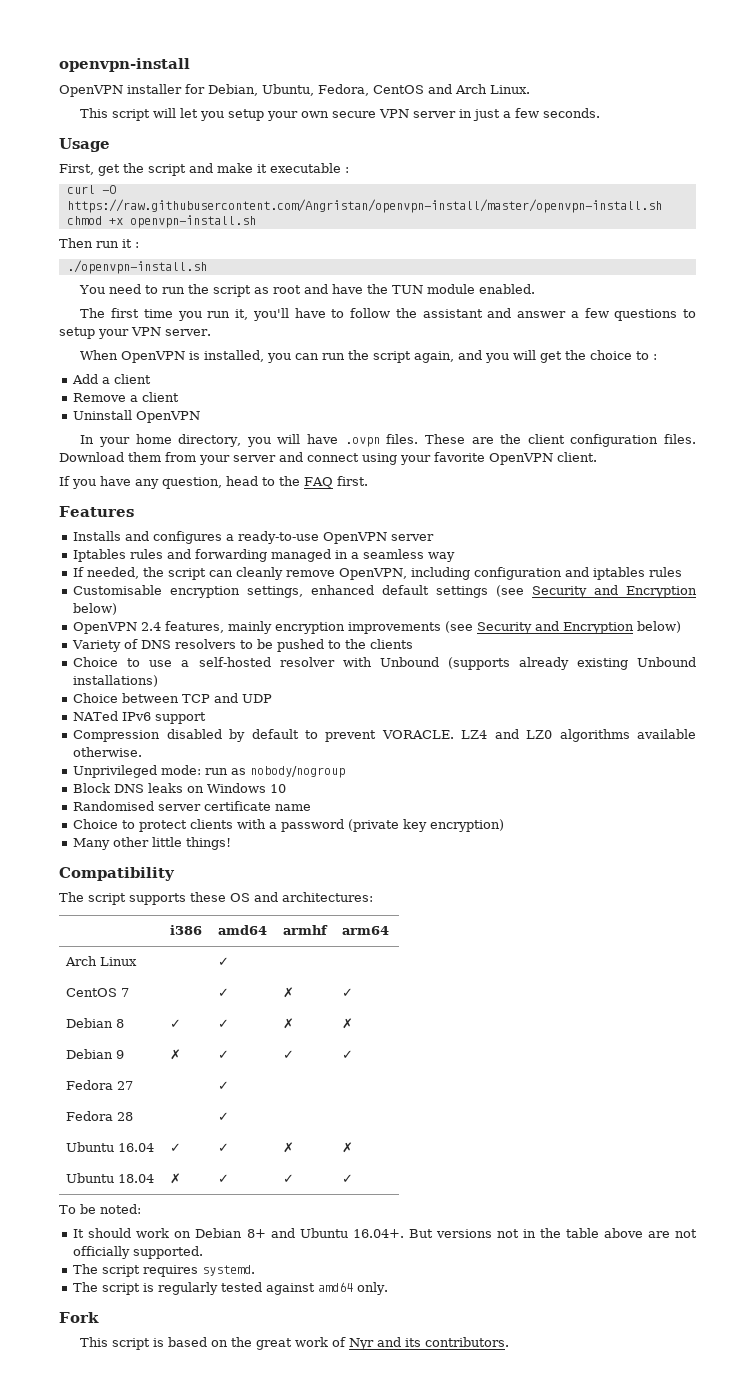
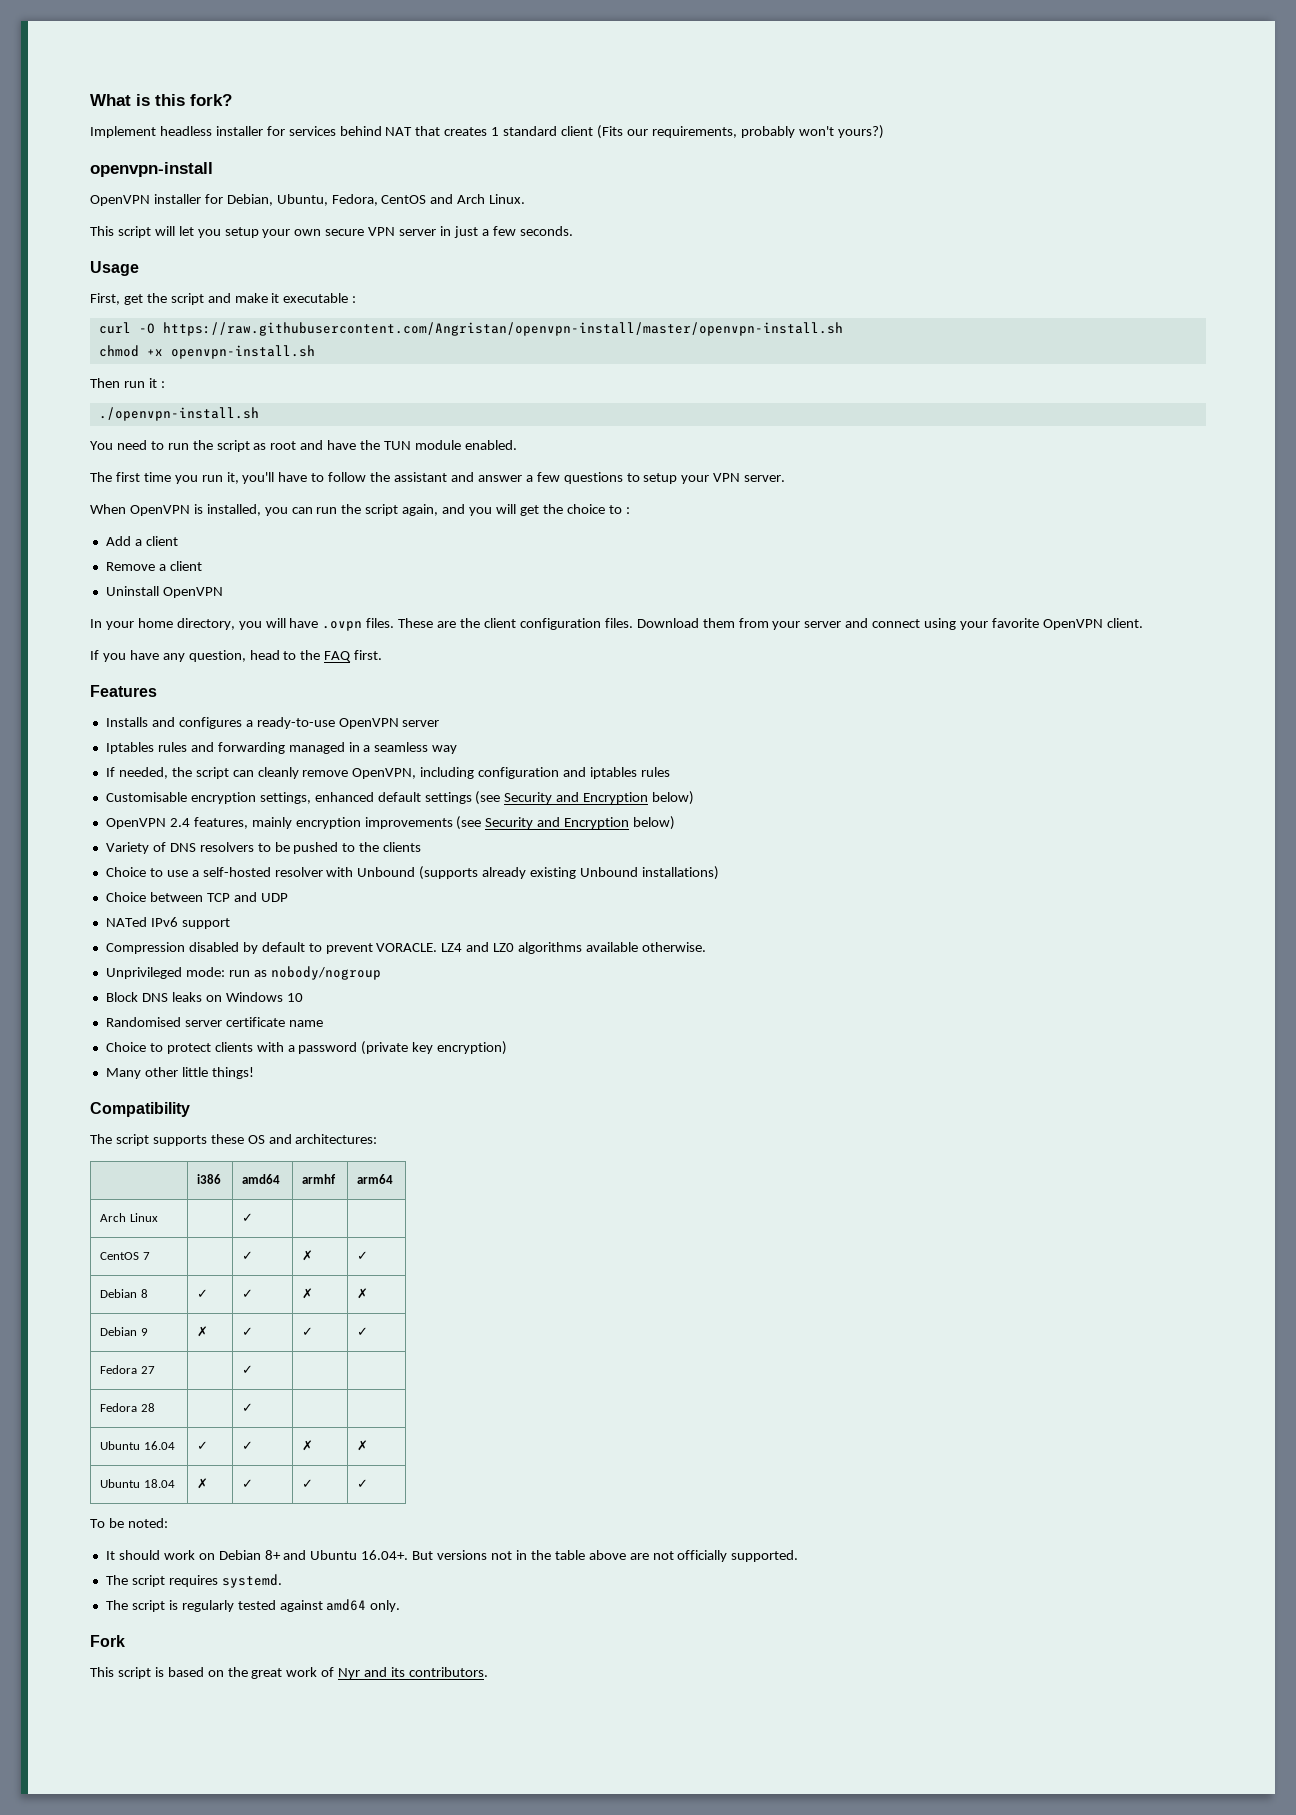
(59, 65) none -> [90,94,232,106] [90,125,884,139] What is this fork? // Implement headless installer for services behind NAT that creates 1 standard client (Fits our requirements, probably won't yours?) //

